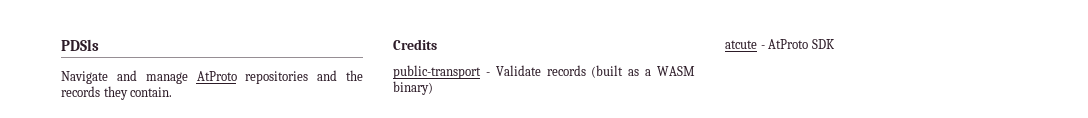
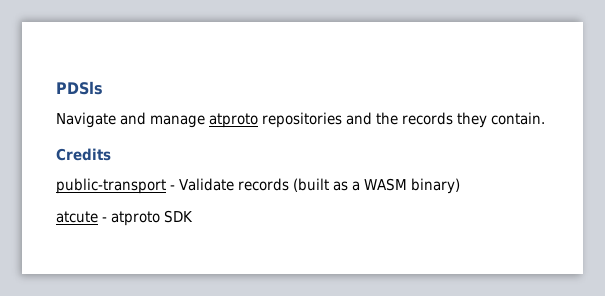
[196,71,237,81] AtProto -> [209,113,258,128] atproto
[768,39,809,49] AtProto -> [111,211,160,226] atproto

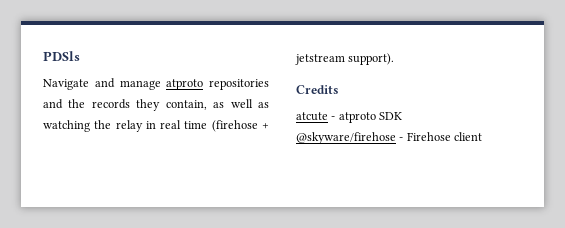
[491,112,545,125] [56,148,111,161] [56,178,460,194] contain. // Credits // public-transport - Validate records (built as a WASM binary) -> [165,99,269,110] [43,120,269,132] [295,53,395,65] [296,85,339,94] contain, as well as watching the relay in real time (firehose + jetstream support). // Credits
(193, 216) none -> [296,132,483,144] // @skyware/firehose - Firehose client

